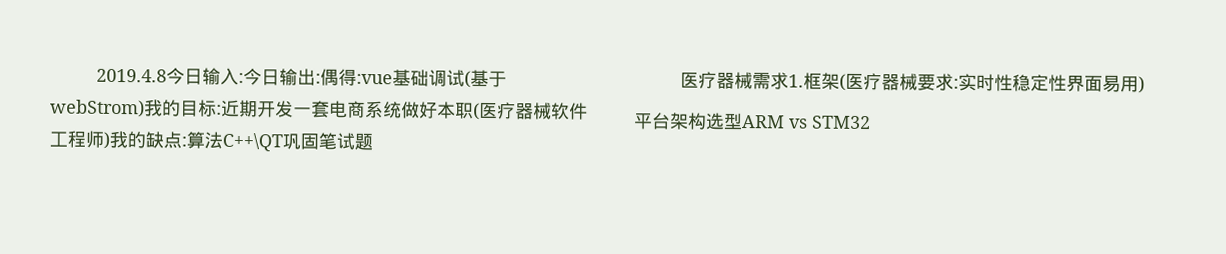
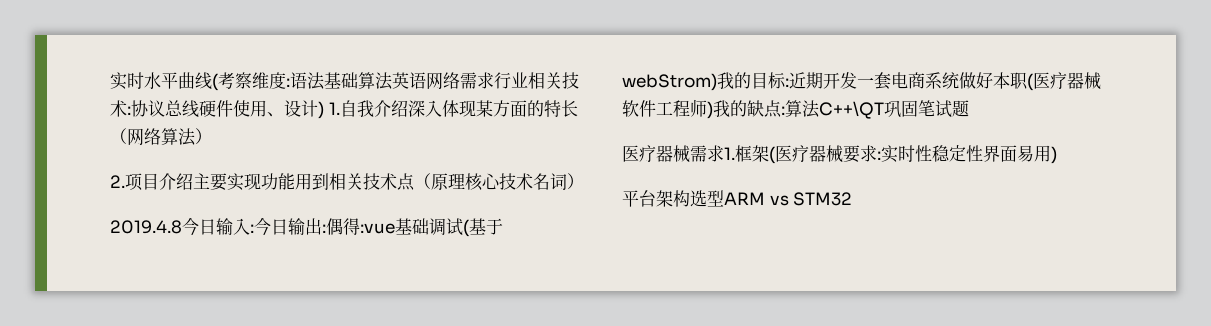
(96, 75) none -> [110,72,579,91] [110,100,578,119] [110,128,212,146] [110,173,584,191] 实时水平曲线(考察维度:语法基础算法英语网络需求行业相关技术:协议总线硬件使用、设计) 1.自我介绍深入体现某方面的特长（网络算法） // 2.项目介绍主要实现功能用到相关技术点（原理核心技术名词） //

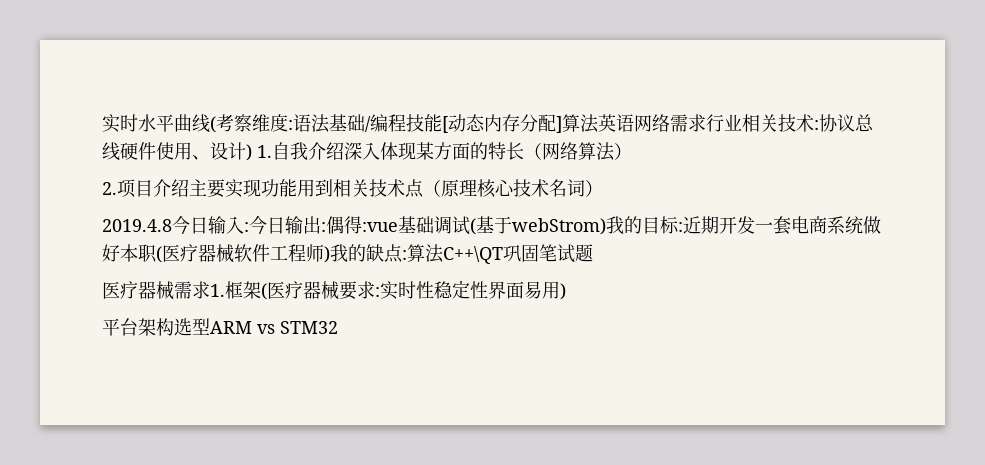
(358, 80) none -> [365,114,562,133] /编程技能[动态内存分配]

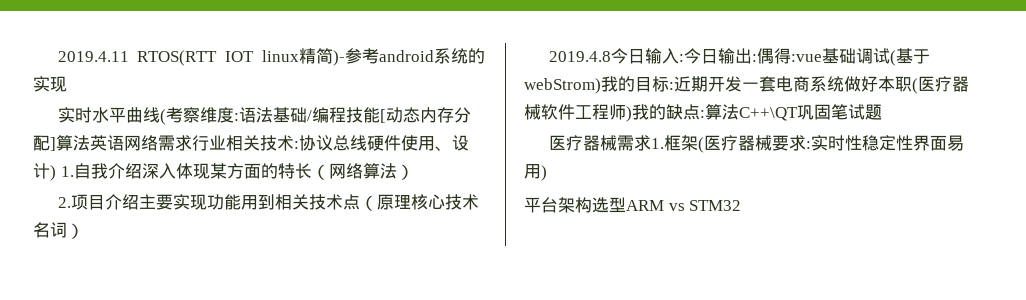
(102, 123) none -> [57,48,485,66] [33,76,67,92] 2019.4.11 RTOS(RTT IOT linux精简)-参考android系统的实现 //

